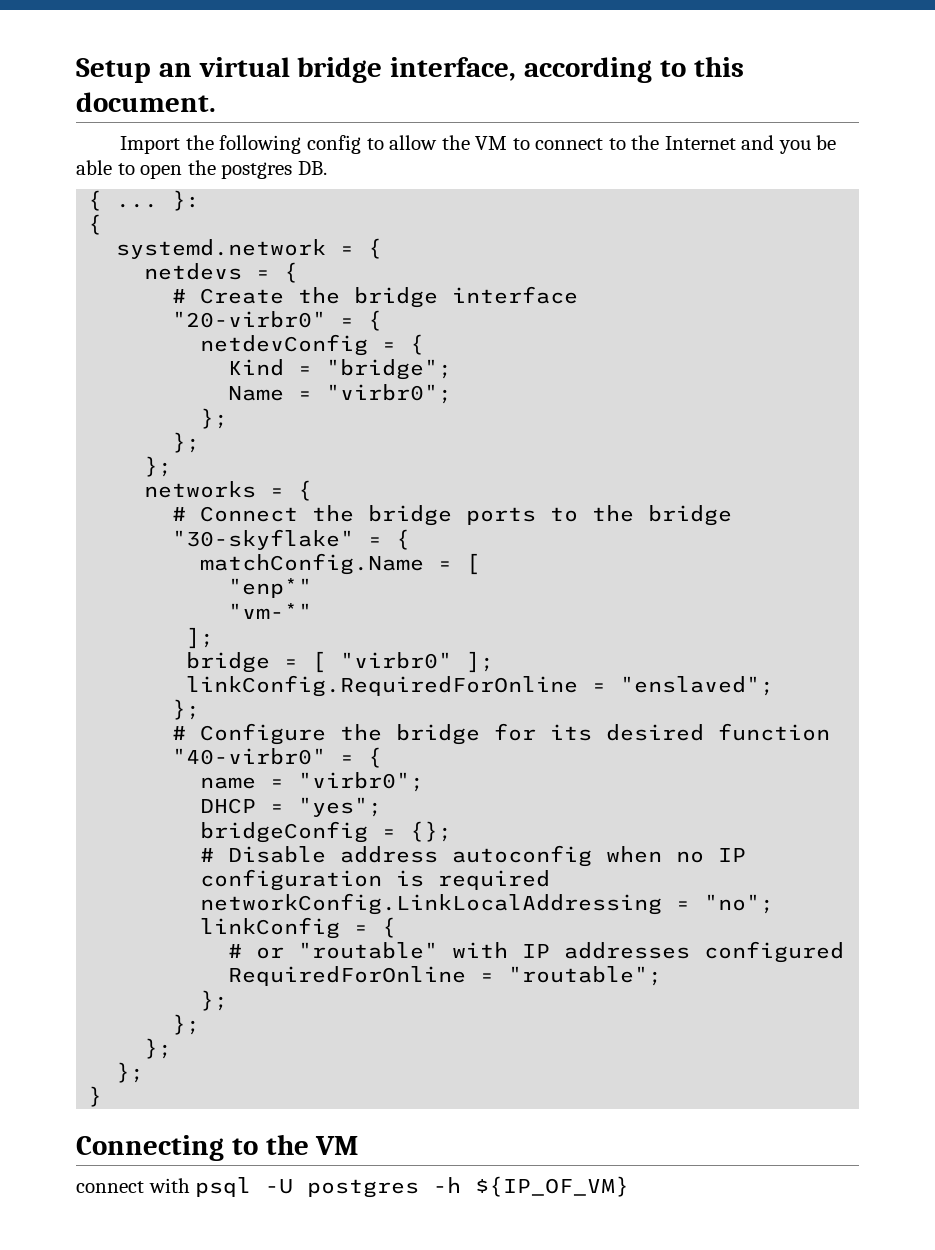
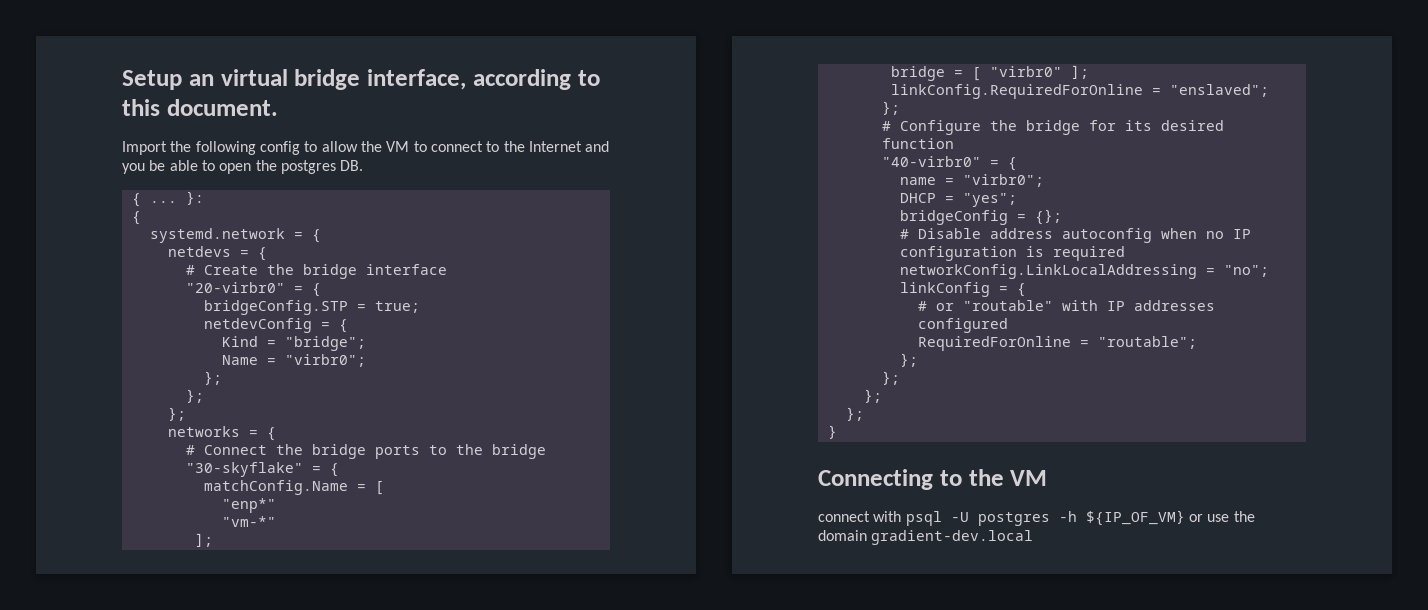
(383, 320) none -> [203,300,420,315] // bridgeConfig.STP = true;
(630, 1186) none -> [1188,511,1255,522] [818,530,1034,545] or use the domain gradient-dev.local

